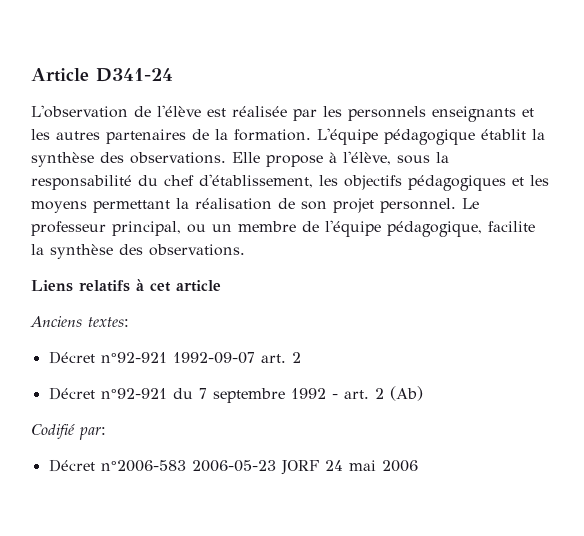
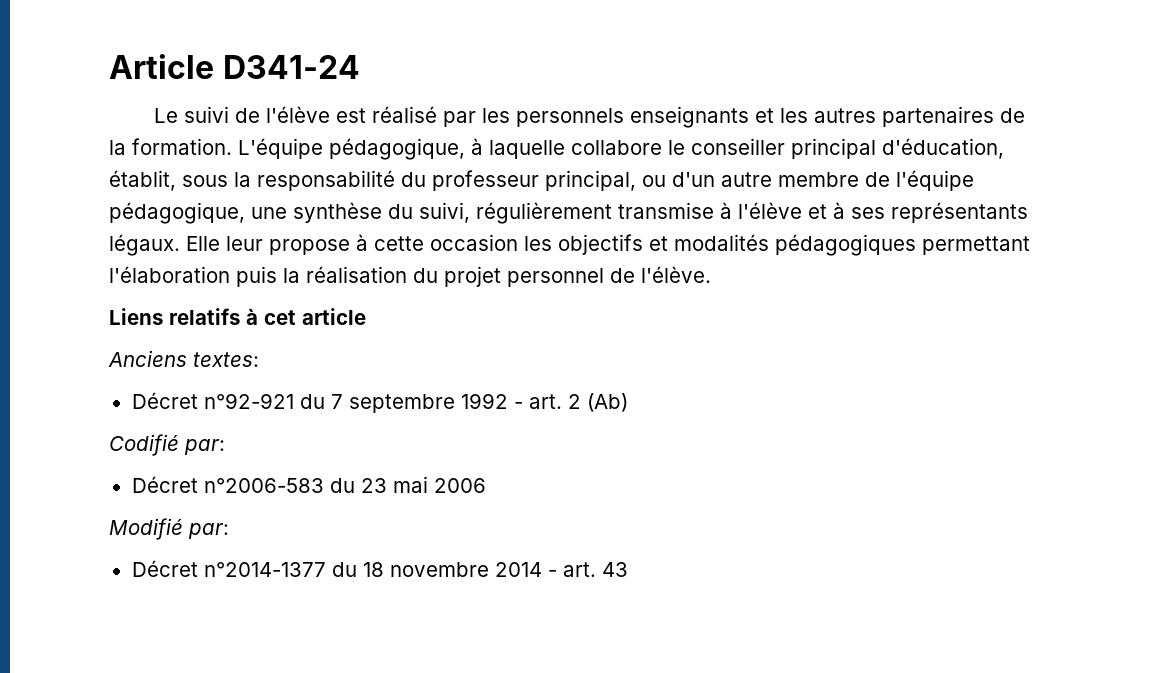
[31,105,128,118] L'observation -> [154,106,230,123] Le suivi
[232,106,287,117] réalisée -> [372,106,438,123] réalisé
[384,129,545,145] [31,151,449,167] [31,174,549,191] [31,198,479,213] pédagogique établit la synthèse des observations. Elle propose à l'élève, sous la responsabilité du chef d'établissement, les objectifs pédagogiques et les moyens permettant la réalisation de son projet personnel. Le -> [329,138,1004,160] [109,170,426,191] pédagogique, à laquelle collabore le conseiller principal d'éducation, établit, sous la responsabilité du
[212,224,232,232] un -> [672,172,772,187] d'un autre
[488,221,535,232] [31,244,245,259] facilite la synthèse des observations. -> [251,202,1028,224] [109,234,1030,256] [109,266,711,287] une synthèse du suivi, régulièrement transmise à l'élève et à ses représentants légaux. Elle leur propose à cette occasion les objectifs et modalités pédagogiques permettant l'élaboration puis la réalisation du projet personnel de l'élève.
[48,351,301,364] // Décret n°92-921 1992-09-07 art. 2 -> (259, 359) none
[191,460,343,475] 2006-05-23 JORF 24 -> [329,478,387,493] du 23
(418, 466) none -> [109,518,229,540] [131,560,628,577] // Modifié par: // Décret n°2014-1377 du 18 novembre 2014 - art. 43

